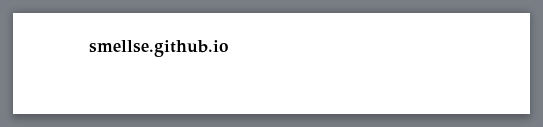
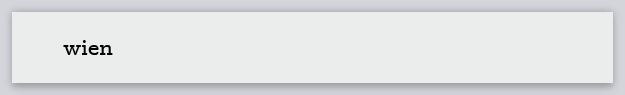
[89,40,228,57] smellse.github.io -> [63,40,113,55] wien

